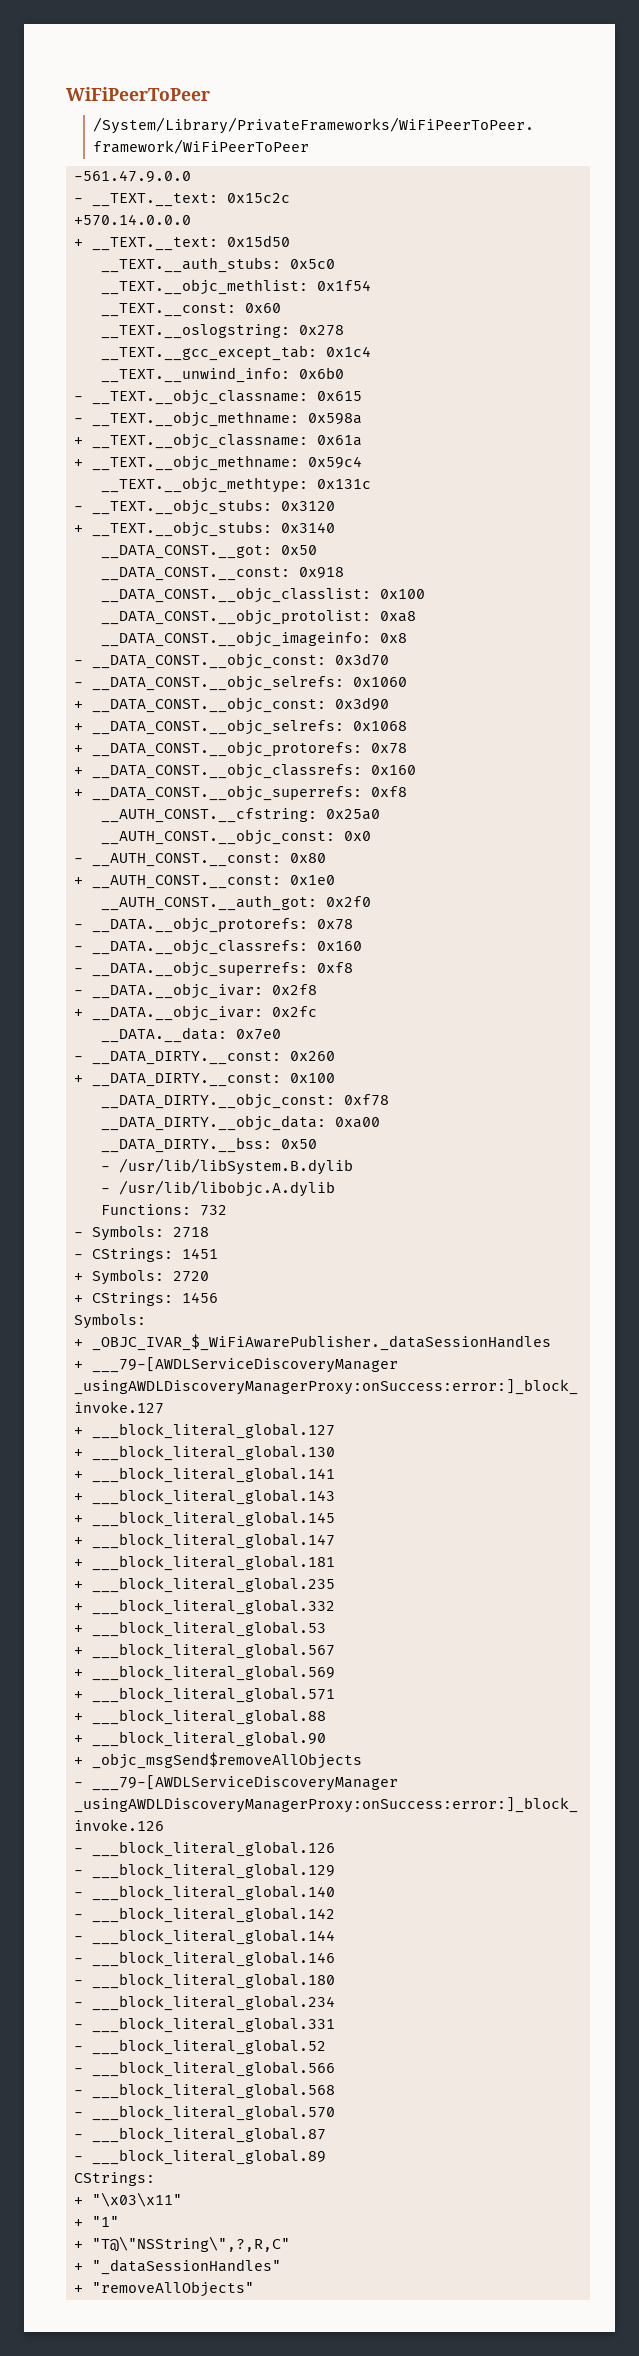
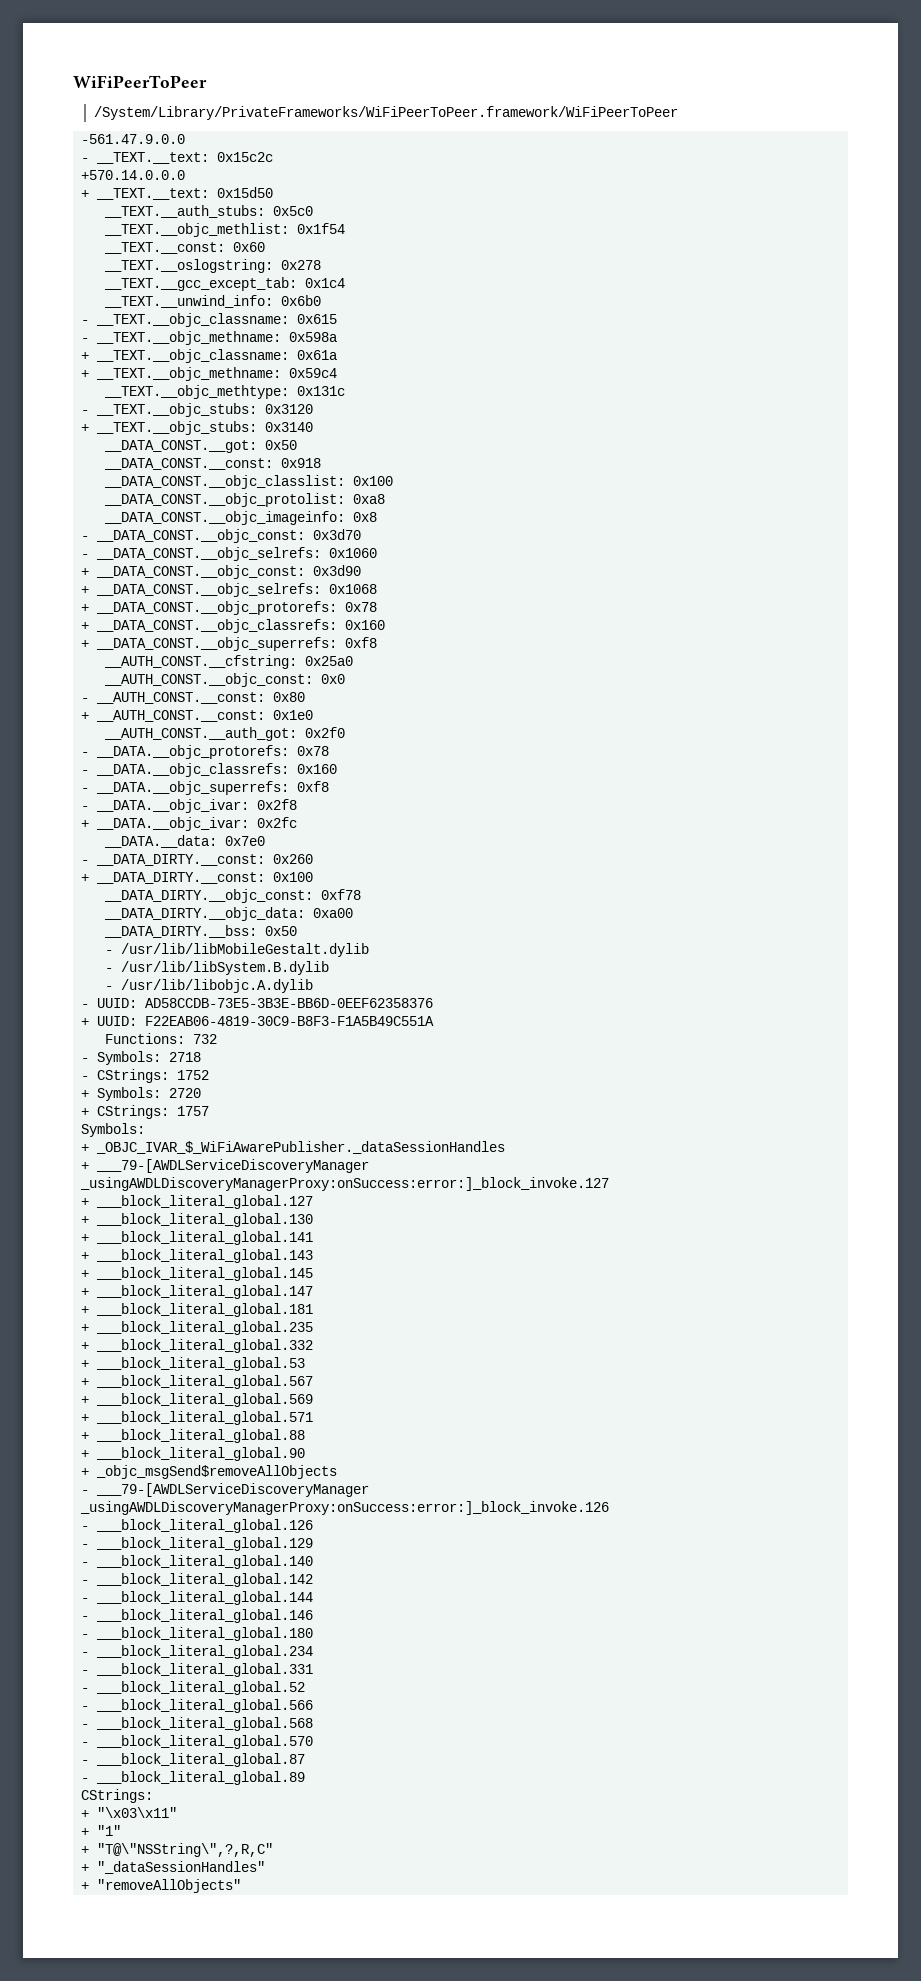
(318, 1144) none -> [105,943,370,957] // - /usr/lib/libMobileGestalt.dylib
(336, 1188) none -> [81,998,434,1008] [81,1016,435,1026] // - UUID: AD58CCDB-73E5-3B3E-BB6D-0EEF62358376 // + UUID: F22EAB06-4819-30C9-B8F3-F1A5B49C551A
[182,1248,219,1259] 1451 -> [177,1070,210,1080] 1752
[182,1292,219,1303] 1456 -> [177,1106,210,1116] 1757

